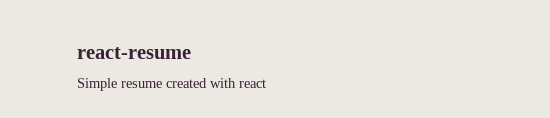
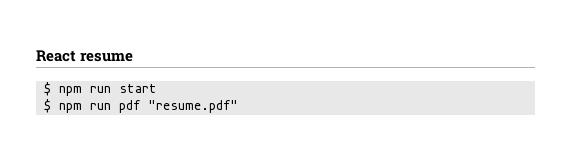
[77,47,191,59] [77,78,266,91] react-resume // Simple resume created with react -> [36,50,134,62] [43,82,157,96] [43,99,238,113] React resume // $ npm run start // $ npm run pdf "resume.pdf"

